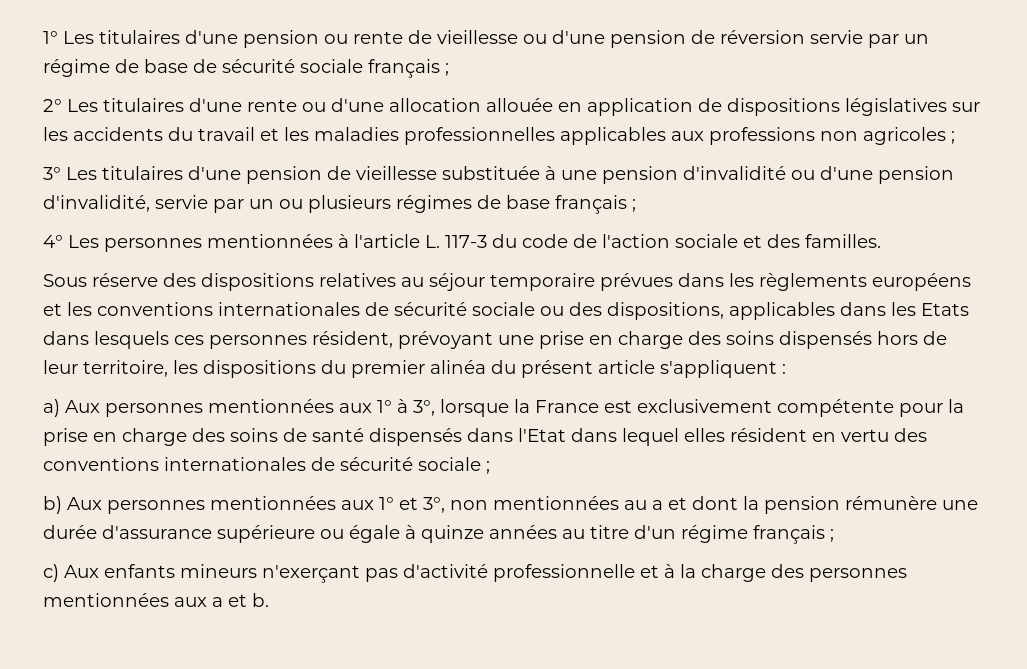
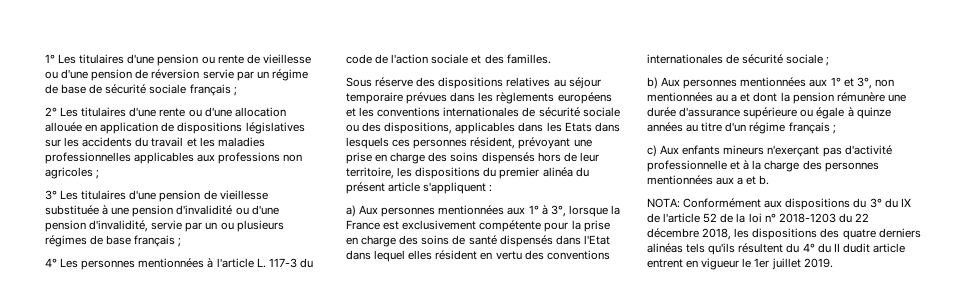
(269, 600) none -> [647,198,911,210] [647,213,869,223] [647,228,921,240] [647,243,905,255] [647,258,833,270] // NOTA: Conformément aux dispositions du 3° du IX de l'article 52 de la loi n° 2018-1203 du 22 décembre 2018, les dispositions des quatre derniers alinéas tels qu'ils résultent du 4° du II dudit article entrent en vigueur le 1er juillet 2019.

